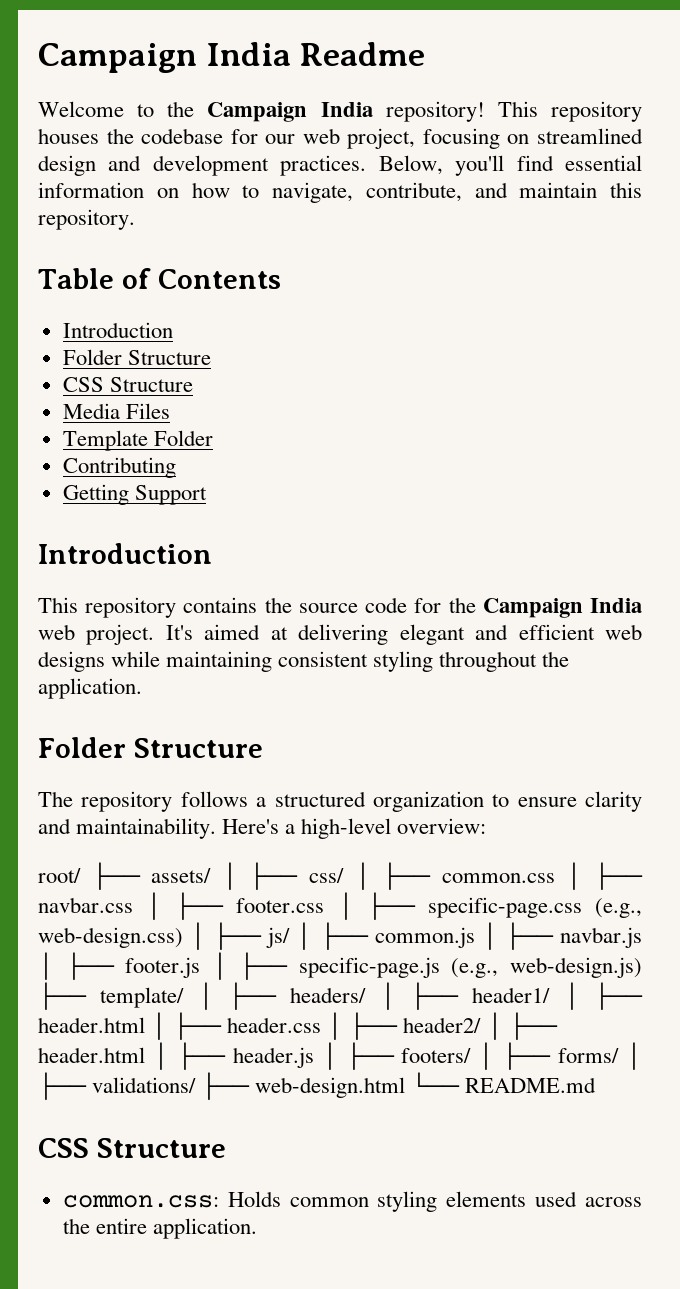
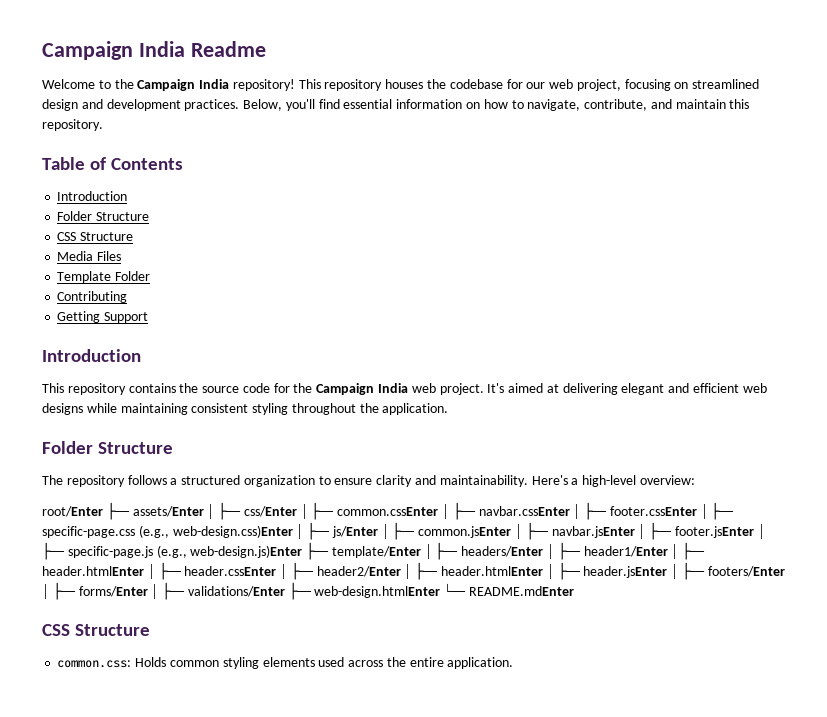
[38,862,644,890] [38,892,325,920] root/ ├── assets/ │ ├── css/ │ ├── common.css │ ├── navbar.css │ ├── footer.css -> [42,502,697,520] root/Enter ├── assets/Enter │ ├── css/Enter │ ├── common.cssEnter │ ├── navbar.cssEnter │ ├── footer.cssEnter
[38,922,643,950] [38,952,201,980] web-design.css) │ ├── js/ │ ├── common.js │ ├── navbar.js │ ├── footer.js -> [172,522,754,540] web-design.css)Enter │ ├── js/Enter │ ├── common.jsEnter │ ├── navbar.jsEnter │ ├── footer.jsEnter
[510,957,642,978] [38,982,643,1010] [38,1012,558,1040] [38,1042,642,1070] [38,1072,597,1100] web-design.js) ├── template/ │ ├── headers/ │ ├── header1/ │ ├── header.html │ ├── header.css │ ├── header2/ │ ├── header.html │ ├── header.js │ ├── footers/ │ ├── forms/ │ ├── validations/ ├── web-design.html └── README.md -> [190,542,706,560] [42,562,785,580] [42,582,575,600] web-design.js)Enter ├── template/Enter │ ├── headers/Enter │ ├── header1/Enter │ ├── header.htmlEnter │ ├── header.cssEnter │ ├── header2/Enter │ ├── header.htmlEnter │ ├── header.jsEnter │ ├── footers/Enter │ ├── forms/Enter │ ├── validations/Enter ├── web-design.htmlEnter └── README.mdEnter

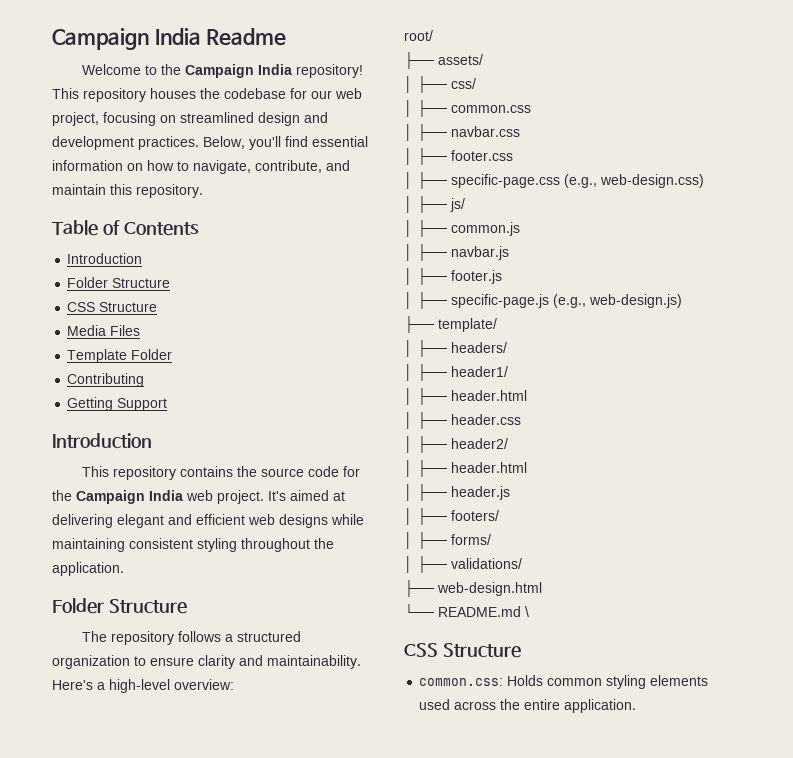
[42,502,697,520] root/Enter ├── assets/Enter │ ├── css/Enter │ ├── common.cssEnter │ ├── navbar.cssEnter │ ├── footer.cssEnter -> [404,30,433,41] [404,52,483,69] [404,76,476,93] [404,100,531,117] [404,124,520,141] [404,148,513,165] root/ // ├── assets/ // │ ├── css/ // │ ├── common.css // │ ├── navbar.css // │ ├── footer.css //
[172,522,754,540] web-design.css)Enter │ ├── js/Enter │ ├── common.jsEnter │ ├── navbar.jsEnter │ ├── footer.jsEnter -> [600,174,704,188] [404,196,465,213] [404,220,520,237] [404,244,509,261] [404,268,502,285] web-design.css) // │ ├── js/ // │ ├── common.js // │ ├── navbar.js // │ ├── footer.js //
[190,542,706,560] [42,562,785,580] [42,582,575,600] web-design.js)Enter ├── template/Enter │ ├── headers/Enter │ ├── header1/Enter │ ├── header.htmlEnter │ ├── header.cssEnter │ ├── header2/Enter │ ├── header.htmlEnter │ ├── header.jsEnter │ ├── footers/Enter │ ├── forms/Enter │ ├── validations/Enter ├── web-design.htmlEnter └── README.mdEnter -> [589,294,682,308] [404,316,497,333] [404,340,507,357] [404,364,508,381] [404,388,527,405] [404,412,521,429] [404,436,508,453] [404,460,527,477] [404,484,510,501] [404,508,499,525] [404,532,491,549] [404,556,522,573] [404,580,542,597] [404,604,529,617] web-design.js) // ├── template/ // │ ├── headers/ // │ ├── header1/ // │ ├── header.html // │ ├── header.css // │ ├── header2/ // │ ├── header.html // │ ├── header.js // │ ├── footers/ // │ ├── forms/ // │ ├── validations/ // ├── web-design.html // └── README.md \

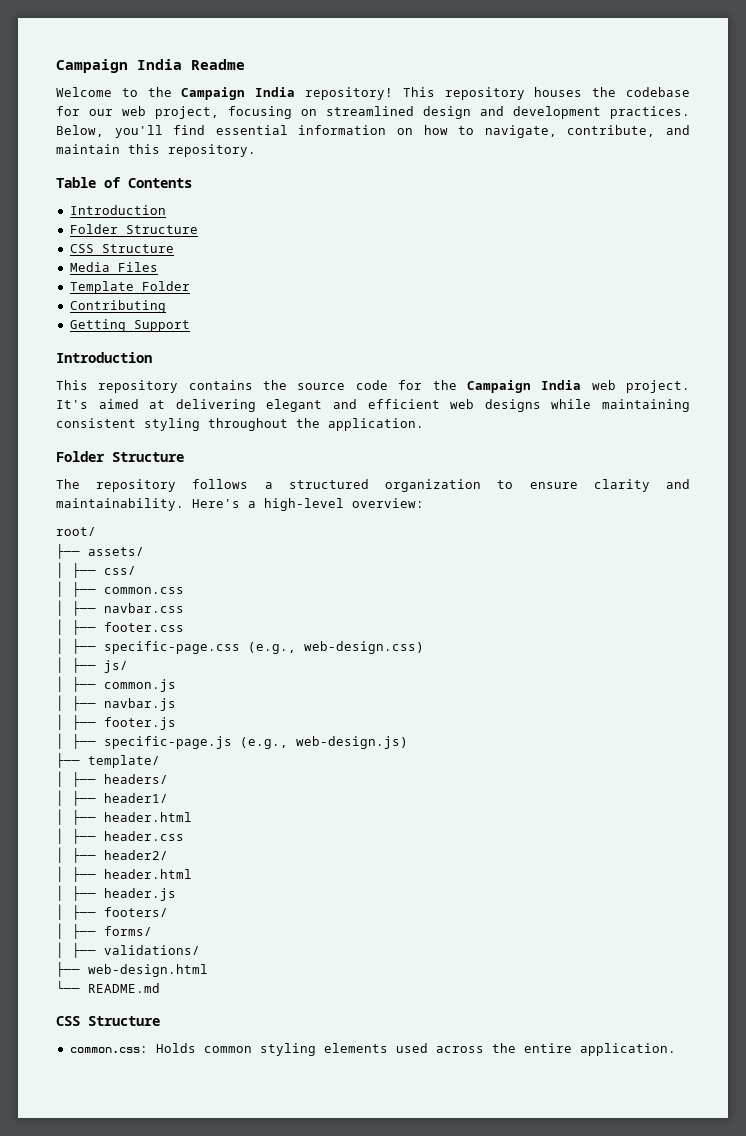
[525,606,529,617] \ -> (160, 988) none

